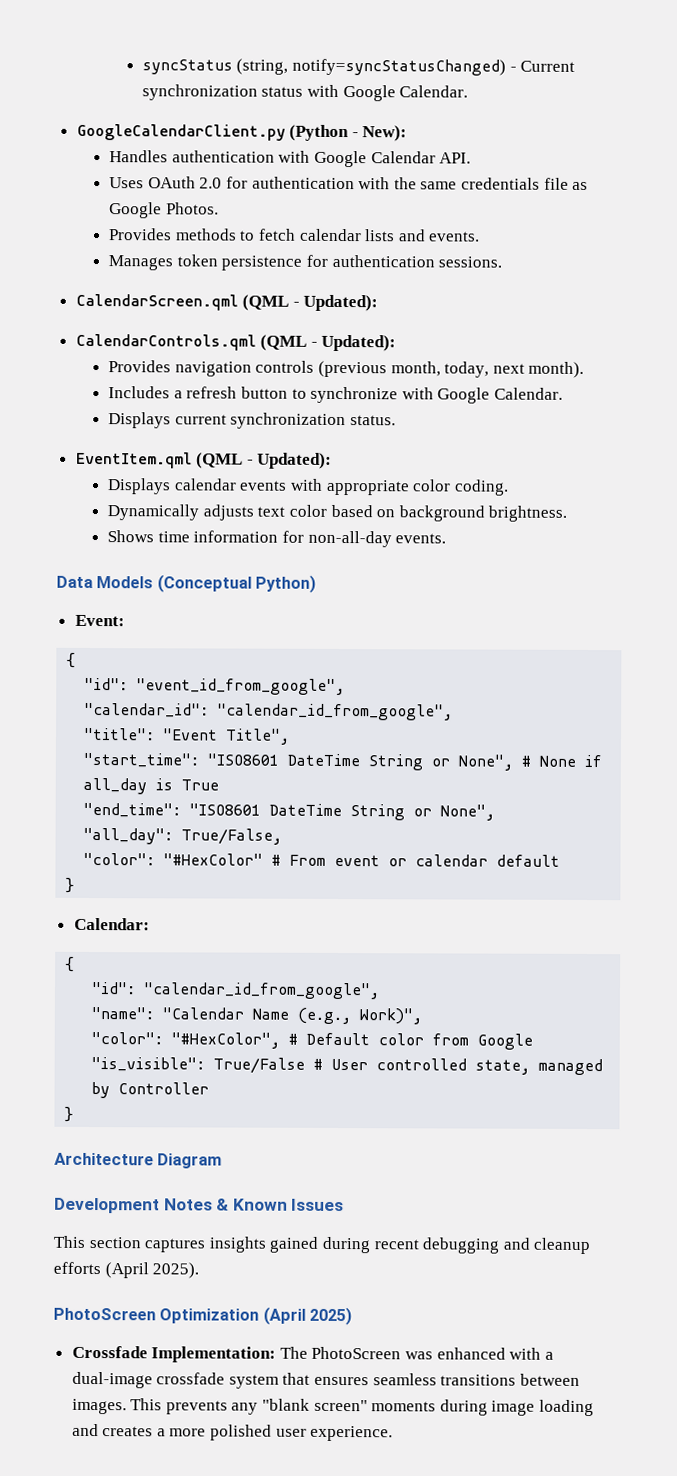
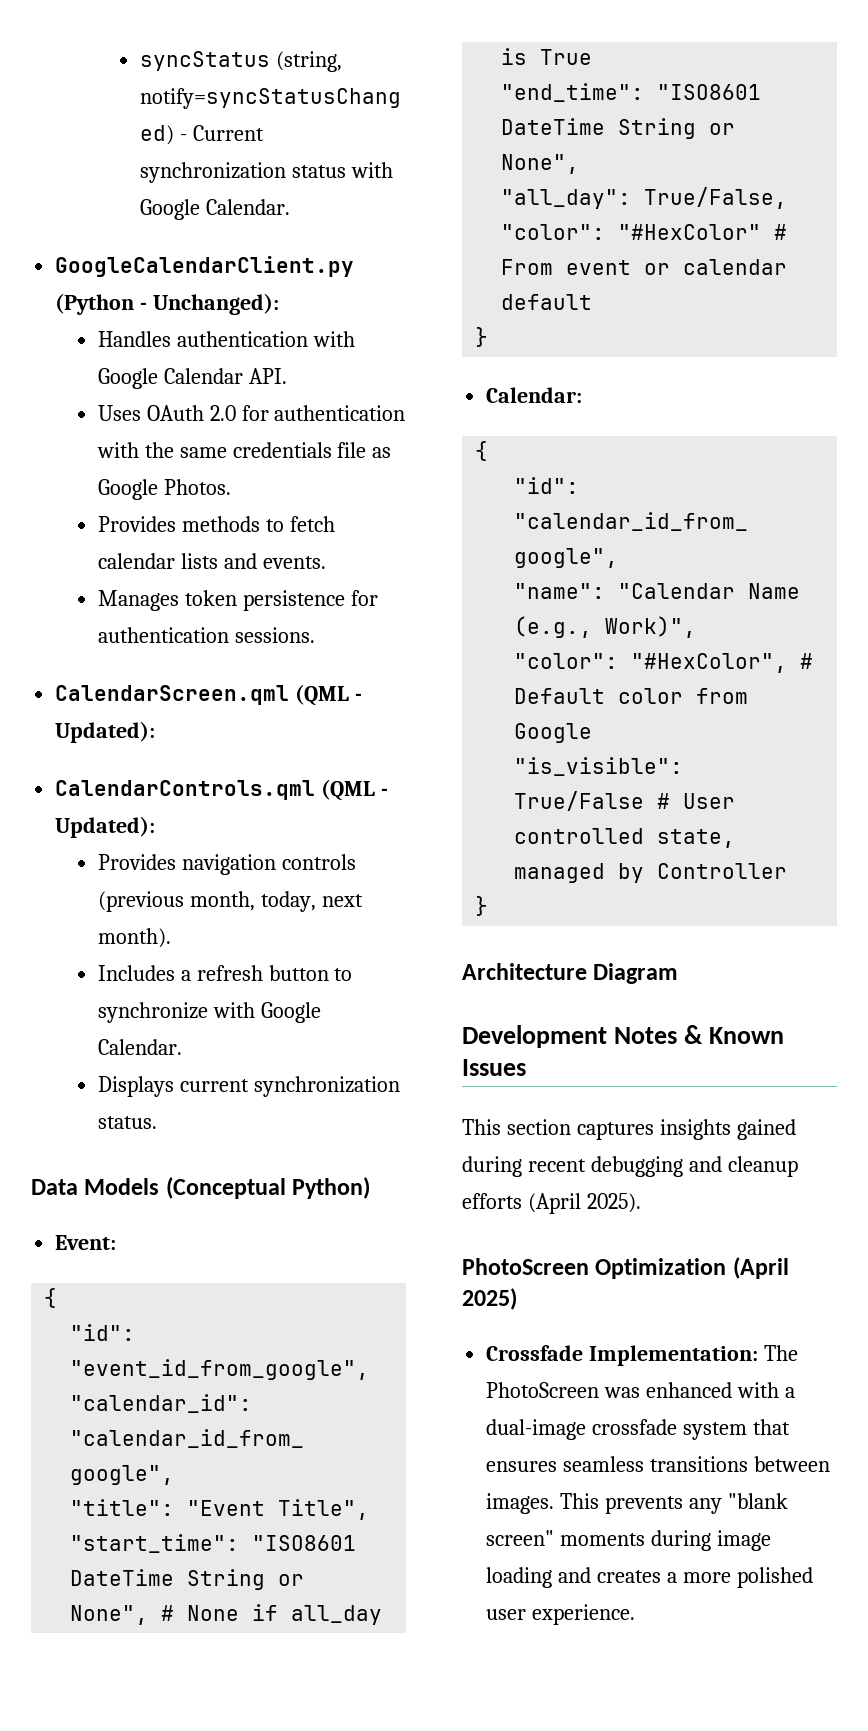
[362,125,408,142] New): -> [153,293,280,315] Unchanged):
[75,451,333,469] [107,478,509,496] [107,504,568,522] [107,530,447,548] // EventItem.qml (QML - Updated): // Displays calendar events with appropriate color coding. // Dynamically adjusts text color based on background brightness. // Shows time information for non-all-day events. -> (157, 1122) none

